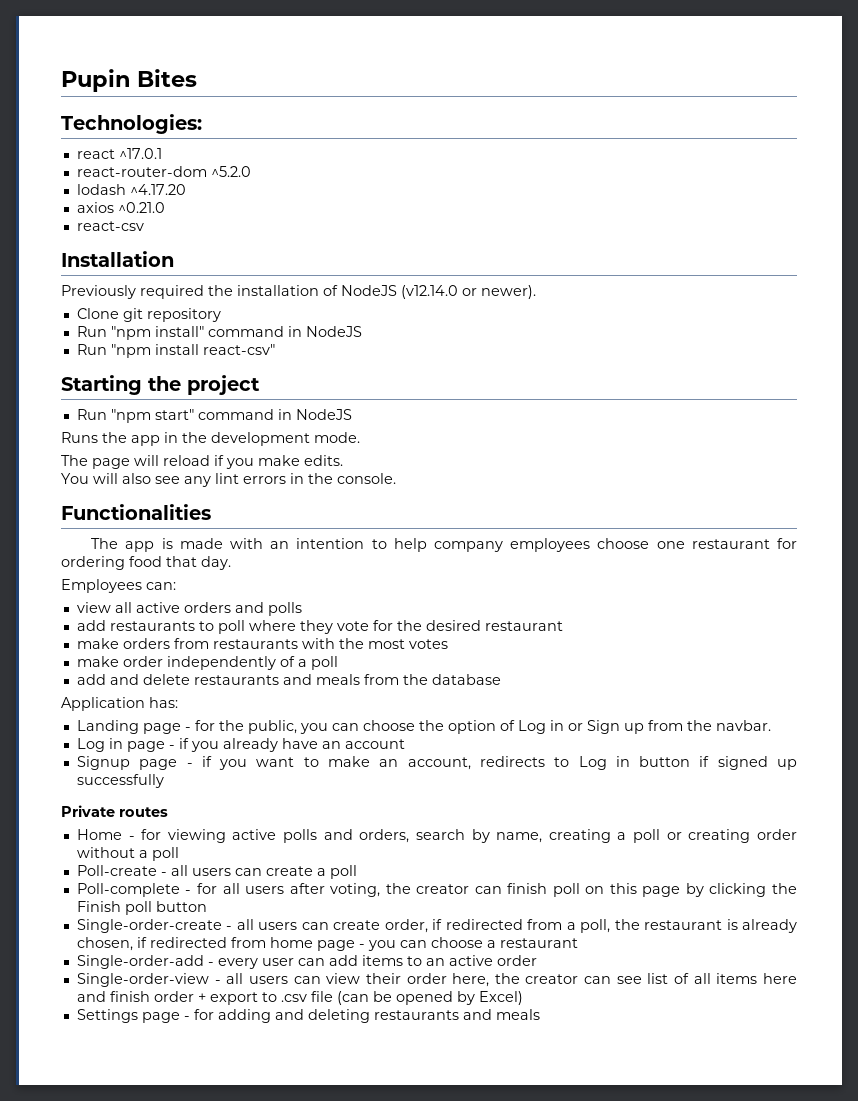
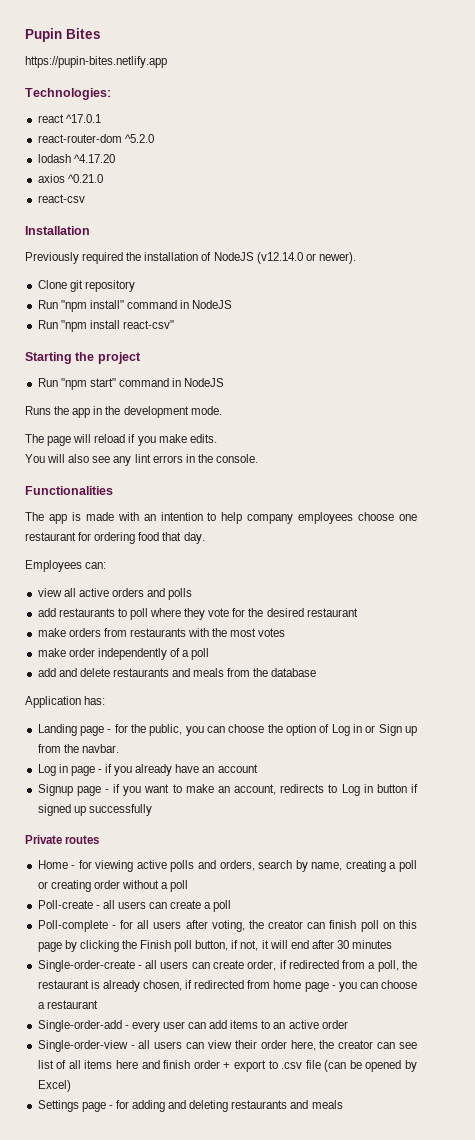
(198, 78) none -> [25,56,167,68] // https://pupin-bites.netlify.app
[155,901,207,912] button -> [195,940,393,951] button, if not, it will end after 30 minutes

